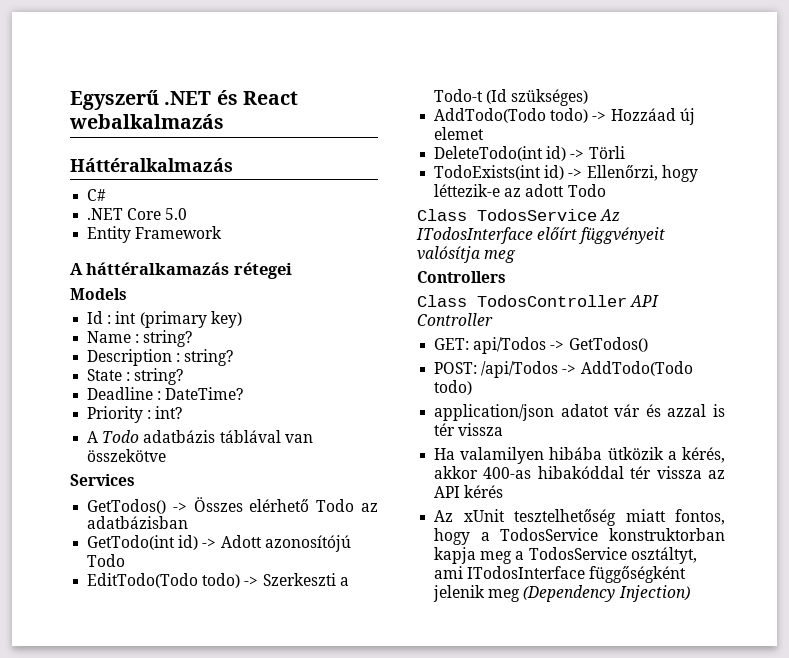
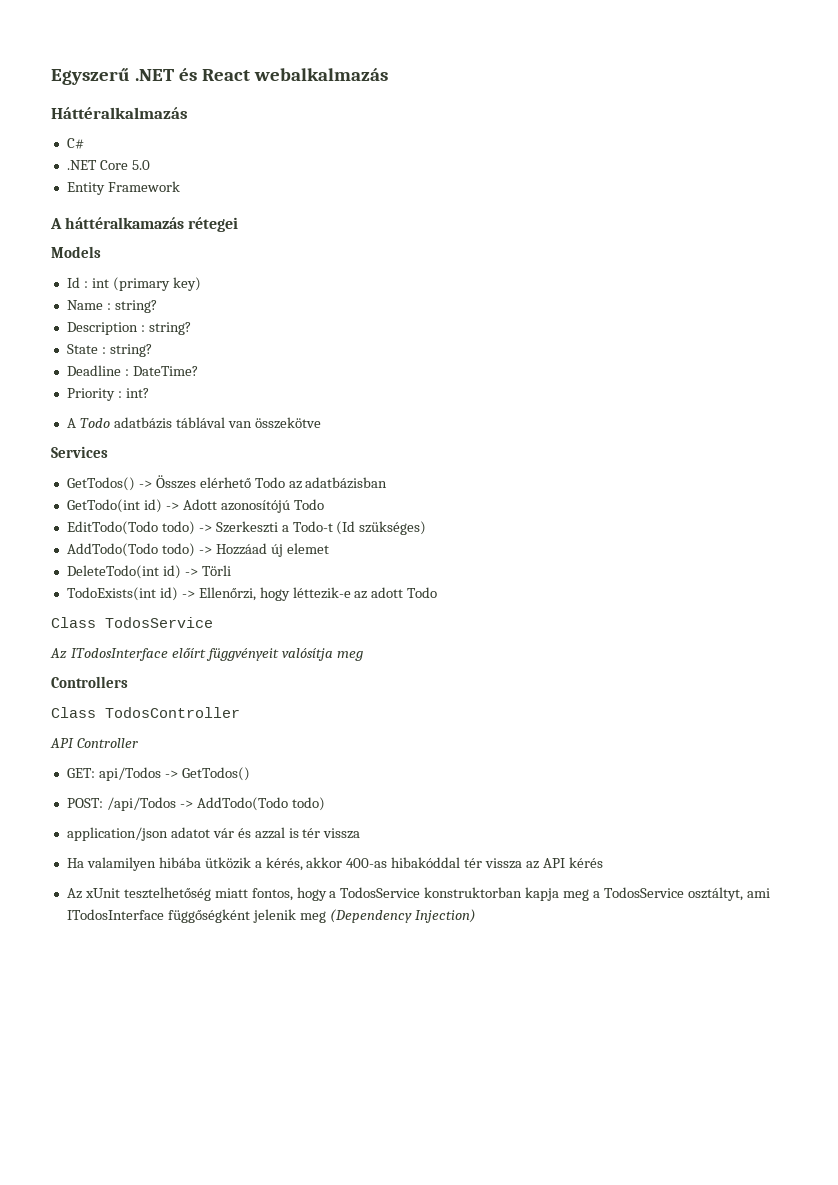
(597, 215) none -> (213, 622) //
(627, 301) none -> (240, 712) //

